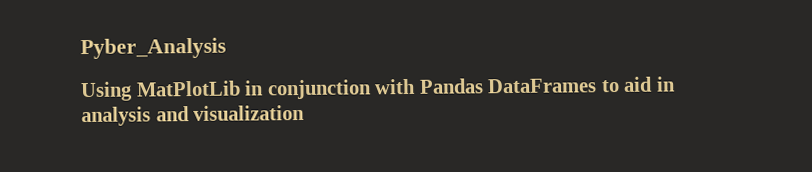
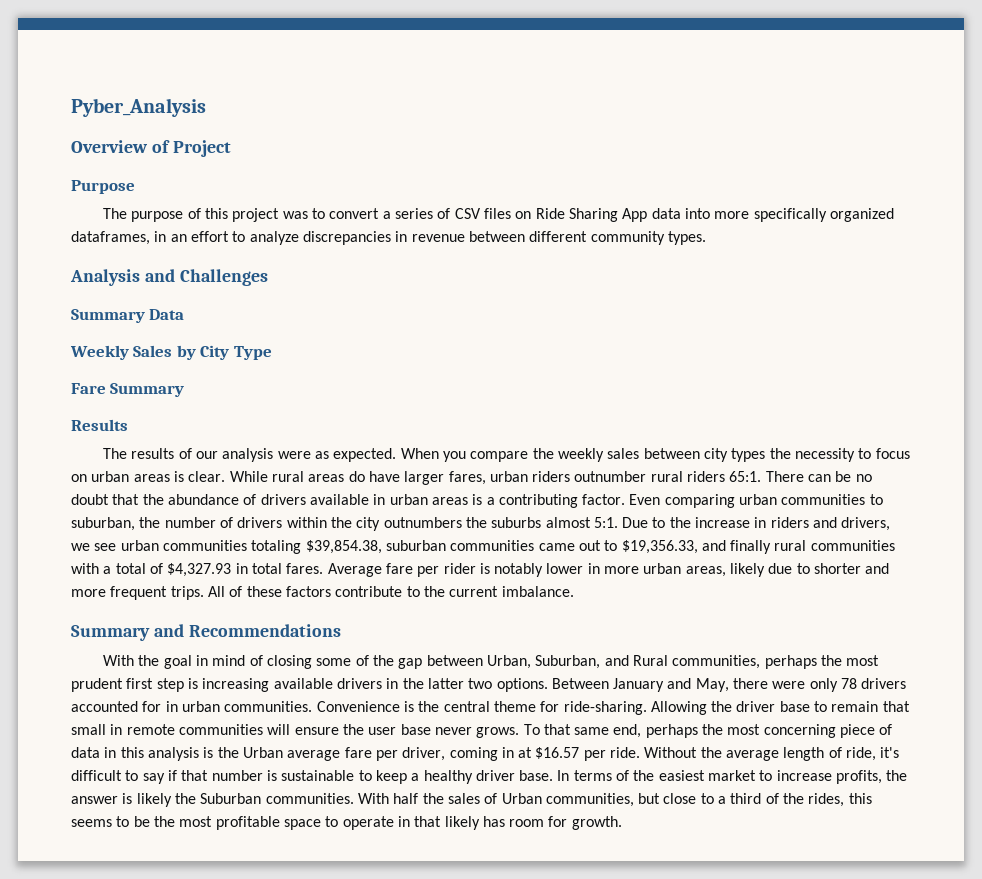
[80,76,676,102] [81,104,306,127] Using MatPlotLib in conjunction with Pandas DataFrames to aid in analysis and visualization -> [71,140,231,157] [71,180,135,194] [103,208,894,222] [71,231,706,245] [70,269,268,286] [71,309,185,323] [70,345,272,360] [71,383,185,397] [71,419,128,431] [103,448,910,462] [71,471,872,485] [71,494,883,508] [71,517,891,531] [71,540,895,554] [71,563,890,577] [71,586,574,600] [71,624,341,641] [103,655,880,669] [71,678,907,692] [71,701,910,715] [71,724,893,738] [71,747,900,761] [71,770,908,784] [71,793,872,807] [71,816,622,830] Overview of Project // Purpose // The purpose of this project was to convert a series of CSV files on Ride Sharing App data into more specifically organized dataframes, in an effort to analyze discrepancies in revenue between different community types. // Analysis and Challenges // Summary Data // Weekly Sales by City Type // Fare Summary // Results // The results of our analysis were as expected. When you compare the weekly sales between city types the necessity to focus on urban areas is clear. While rural areas do have larger fares, urban riders outnumber rural riders 65:1. There can be no doubt that the abundance of drivers available in urban areas is a contributing factor. Even comparing urban communities to suburban, the number of drivers within the city outnumbers the suburbs almost 5:1. Due to the increase in riders and drivers, we see urban communities totaling $39,854.38, suburban communities came out to $19,356.33, and finally rural communities with a total of $4,327.93 in total fares. Average fare per rider is notably lower in more urban areas, likely due to shorter and more frequent trips. All of these factors contribute to the current imbalance. // Summary and Recommendations // With the goal in mind of closing some of the gap between Urban, Suburban, and Rural communities, perhaps the most prudent first step is increasing available drivers in the latter two options. Between January and May, there were only 78 drivers accounted for in urban communities. Convenience is the central theme for ride-sharing. Allowing the driver base to remain that small in remote communities will ensure the user base never grows. To that same end, perhaps the most concerning piece of data in this analysis is the Urban average fare per driver, coming in at $16.57 per ride. Without the average length of ride, it's difficult to say if that number is sustainable to keep a healthy driver base. In terms of the easiest market to increase profits, the answer is likely the Suburban communities. With half the sales of Urban communities, but close to a third of the rides, this seems to be the most profitable space to operate in that likely has room for growth.

